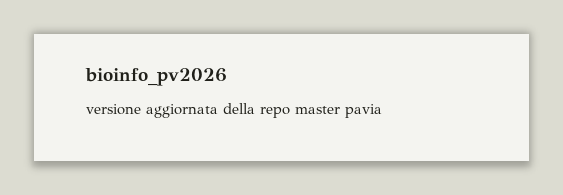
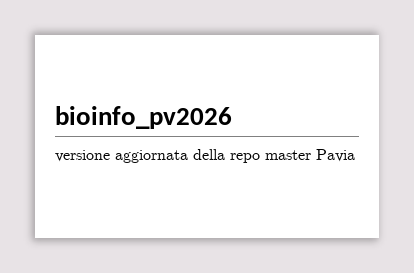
[345,104,382,118] pavia -> [316,149,355,162] Pavia

